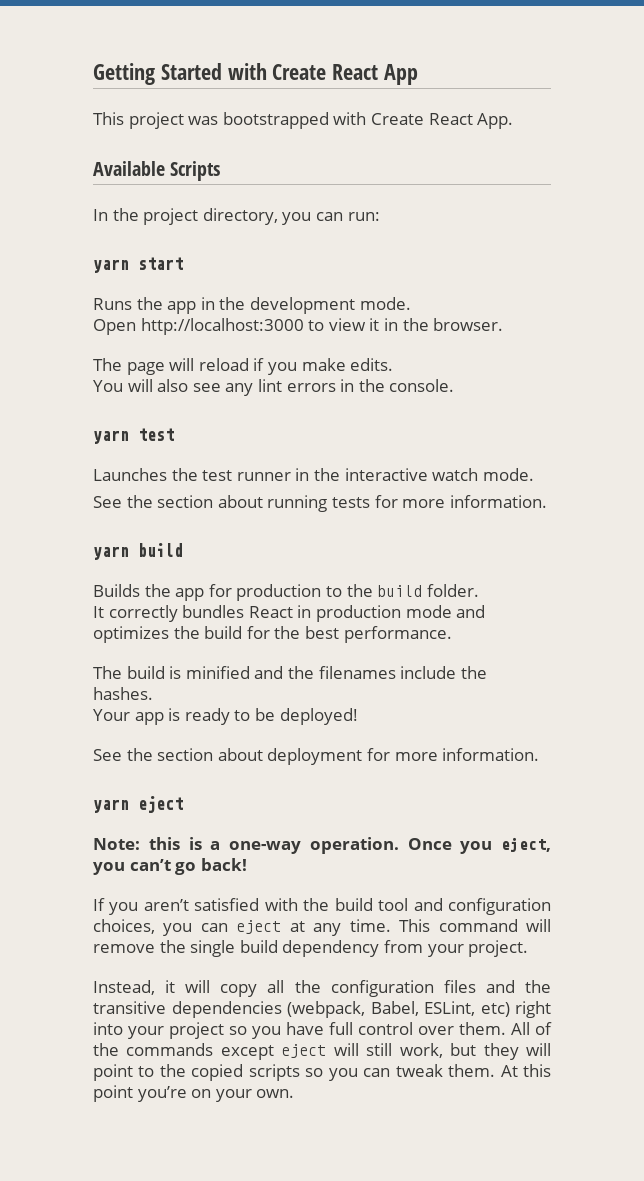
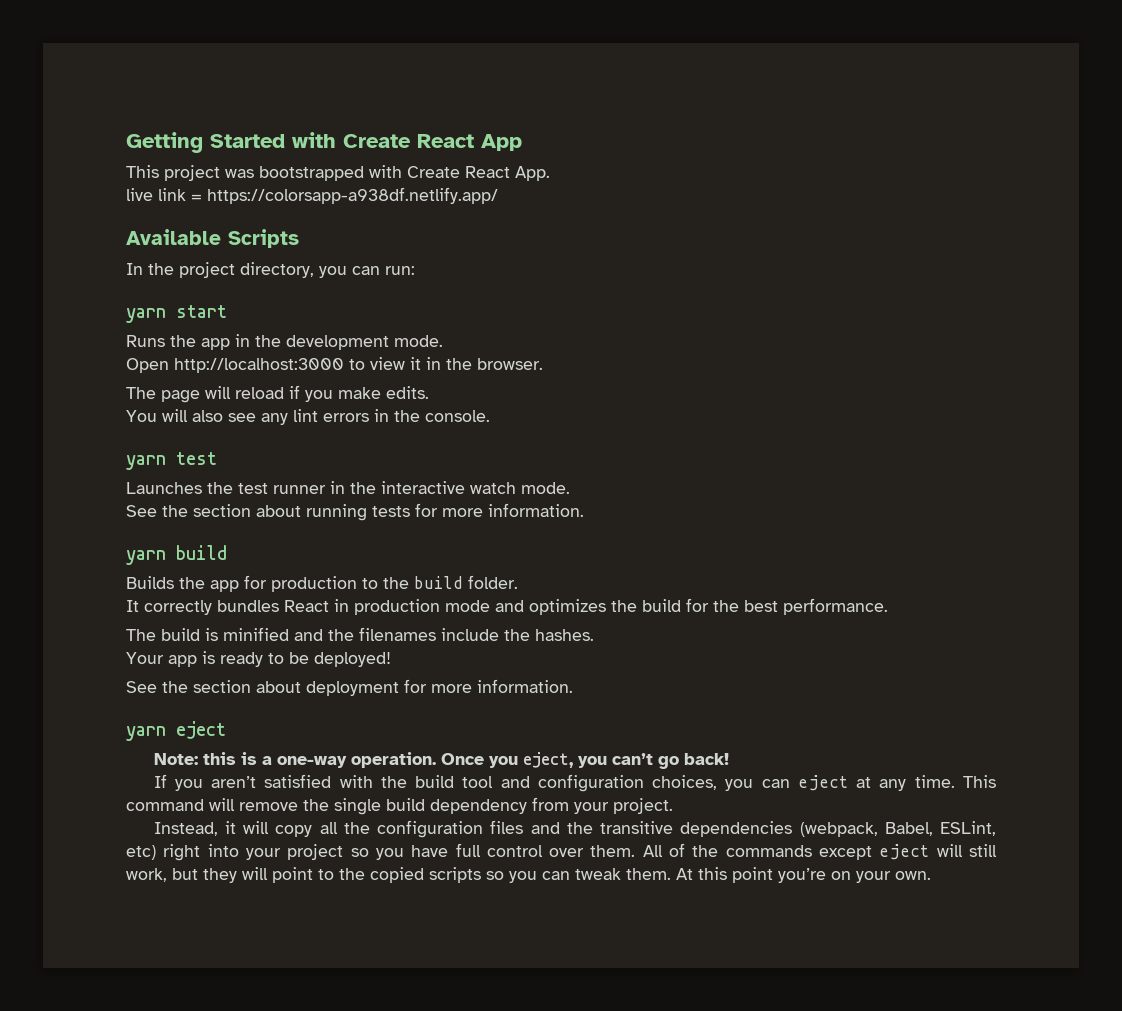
(514, 121) none -> [126,187,498,204] // live link = https://colorsapp-a938df.netlify.app/

